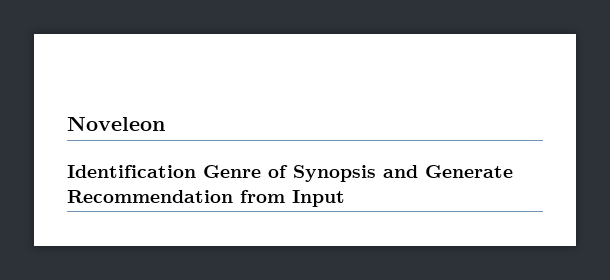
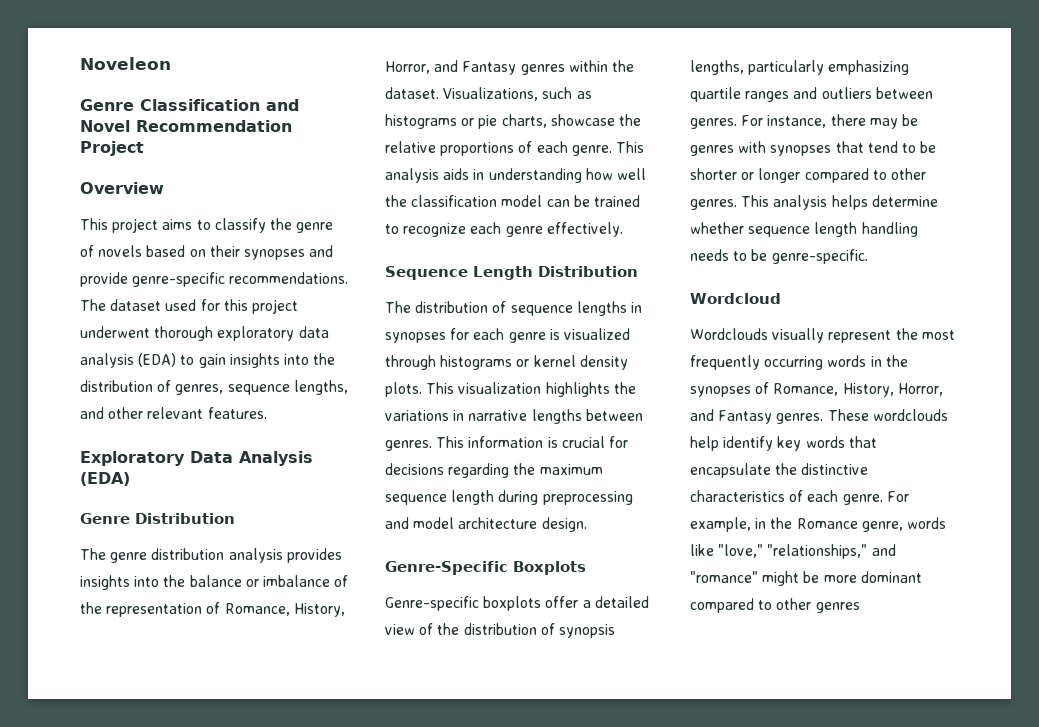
[67,165,513,182] [67,190,345,207] Identification Genre of Synopsis and Generate Recommendation from Input -> [80,99,299,111] [80,120,292,132] [80,141,144,156] [80,182,164,194] [80,218,334,233] [80,245,334,260] [80,272,349,287] [80,299,298,314] [80,326,329,341] [80,353,336,368] [80,380,348,395] [80,407,267,419] [80,451,313,466] [80,472,130,486] [80,513,235,524] [80,548,342,563] [80,575,349,590] [80,602,345,617] [385,60,634,75] [385,87,592,101] [385,114,641,129] [385,141,644,156] [385,168,646,183] [385,195,640,207] [385,222,623,237] [385,266,638,280] [385,301,642,316] [385,328,630,343] [385,355,628,370] [385,382,636,397] [385,409,643,424] [385,436,628,451] [385,463,603,478] [385,490,633,505] [385,517,587,532] [385,561,586,575] [385,596,649,611] [385,623,615,638] [690,60,910,75] [690,87,933,102] [690,114,918,129] [690,141,937,156] [690,168,926,183] [690,195,938,210] [690,222,918,237] [690,249,868,264] [690,293,781,304] [690,328,955,343] [690,355,908,370] [690,382,943,397] [690,409,948,424] [690,436,877,451] [690,463,869,478] [690,490,909,505] [690,517,946,532] [690,544,896,559] [690,571,922,586] [690,598,860,613] Genre Classification and Novel Recommendation Project // Overview // This project aims to classify the genre of novels based on their synopses and provide genre-specific recommendations. The dataset used for this project underwent thorough exploratory data analysis (EDA) to gain insights into the distribution of genres, sequence lengths, and other relevant features. // Exploratory Data Analysis (EDA) // Genre Distribution // The genre distribution analysis provides insights into the balance or imbalance of the representation of Romance, History, Horror, and Fantasy genres within the dataset. Visualizations, such as histograms or pie charts, showcase the relative proportions of each genre. This analysis aids in understanding how well the classification model can be trained to recognize each genre effectively. // Sequence Length Distribution // The distribution of sequence lengths in synopses for each genre is visualized through histograms or kernel density plots. This visualization highlights the variations in narrative lengths between genres. This information is crucial for decisions regarding the maximum sequence length during preprocessing and model architecture design. // Genre-Specific Boxplots // Genre-specific boxplots offer a detailed view of the distribution of synopsis lengths, particularly emphasizing quartile ranges and outliers between genres. For instance, there may be genres with synopses that tend to be shorter or longer compared to other genres. This analysis helps determine whether sequence length handling needs to be genre-specific. // Wordcloud // Wordclouds visually represent the most frequently occurring words in the synopses of Romance, History, Horror, and Fantasy genres. These wordclouds help identify key words that encapsulate the distinctive characteristics of each genre. For example, in the Romance genre, words like "love," "relationships," and "romance" might be more dominant compared to other genres

